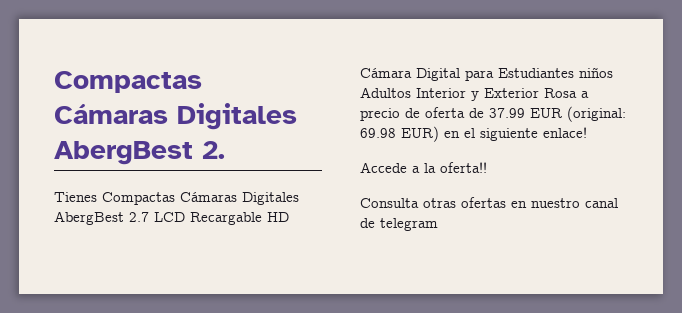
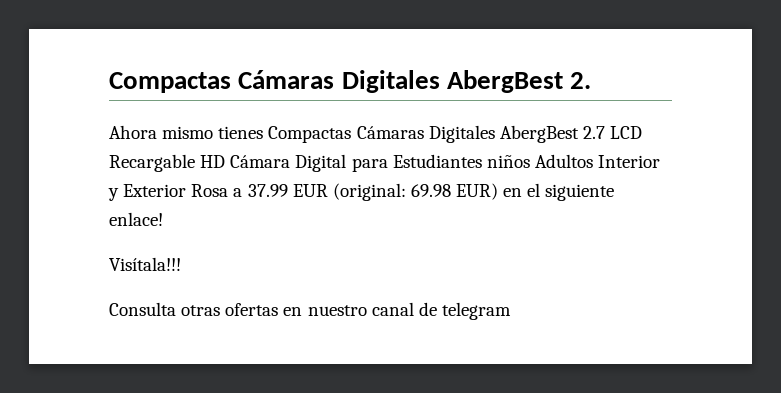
[54,192,97,202] Tienes -> [109,125,264,139] Ahora mismo tienes
[360,107,484,121] precio de oferta de -> (243, 192) none
[360,162,487,173] Accede a la oferta!! -> [109,257,181,271] Visítala!!!

